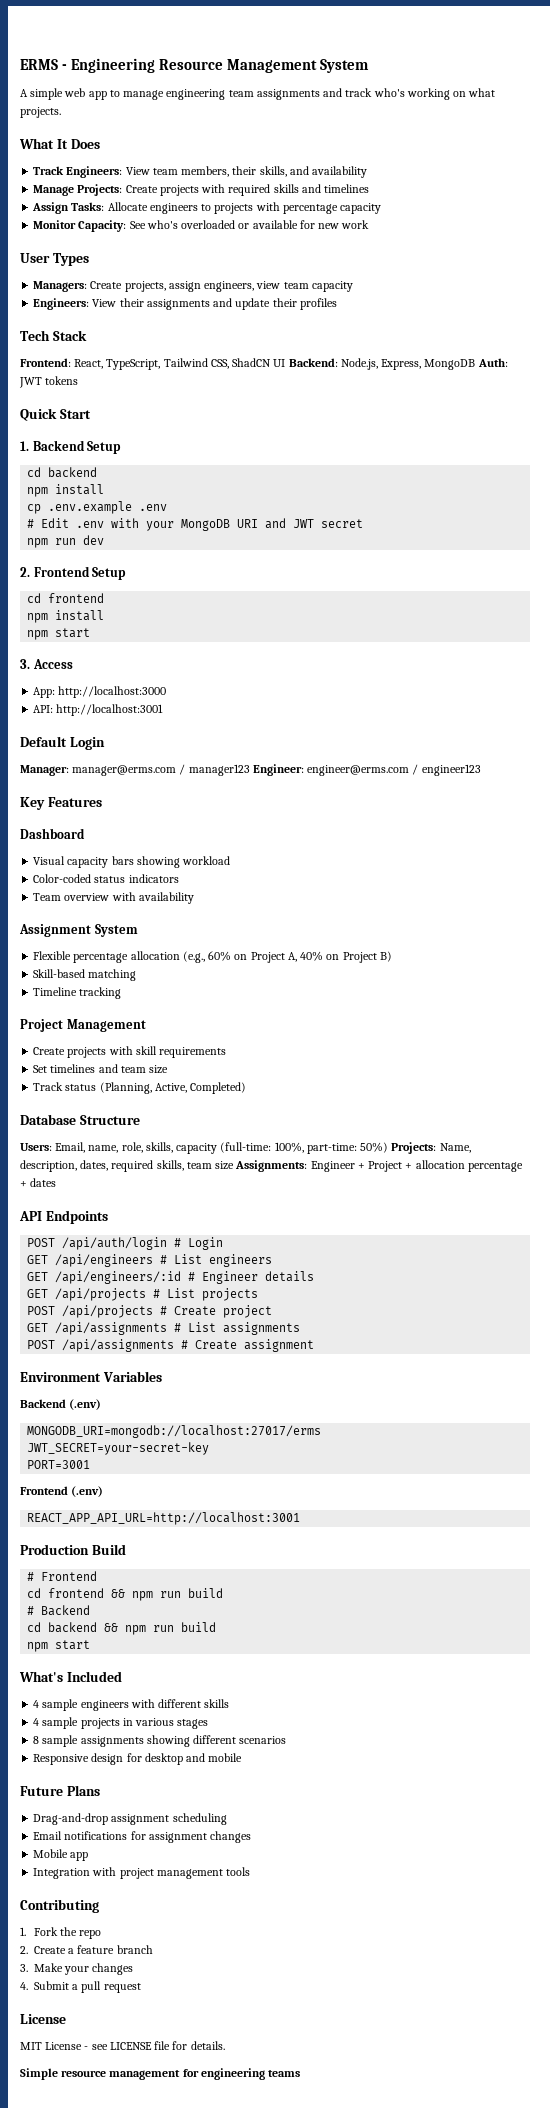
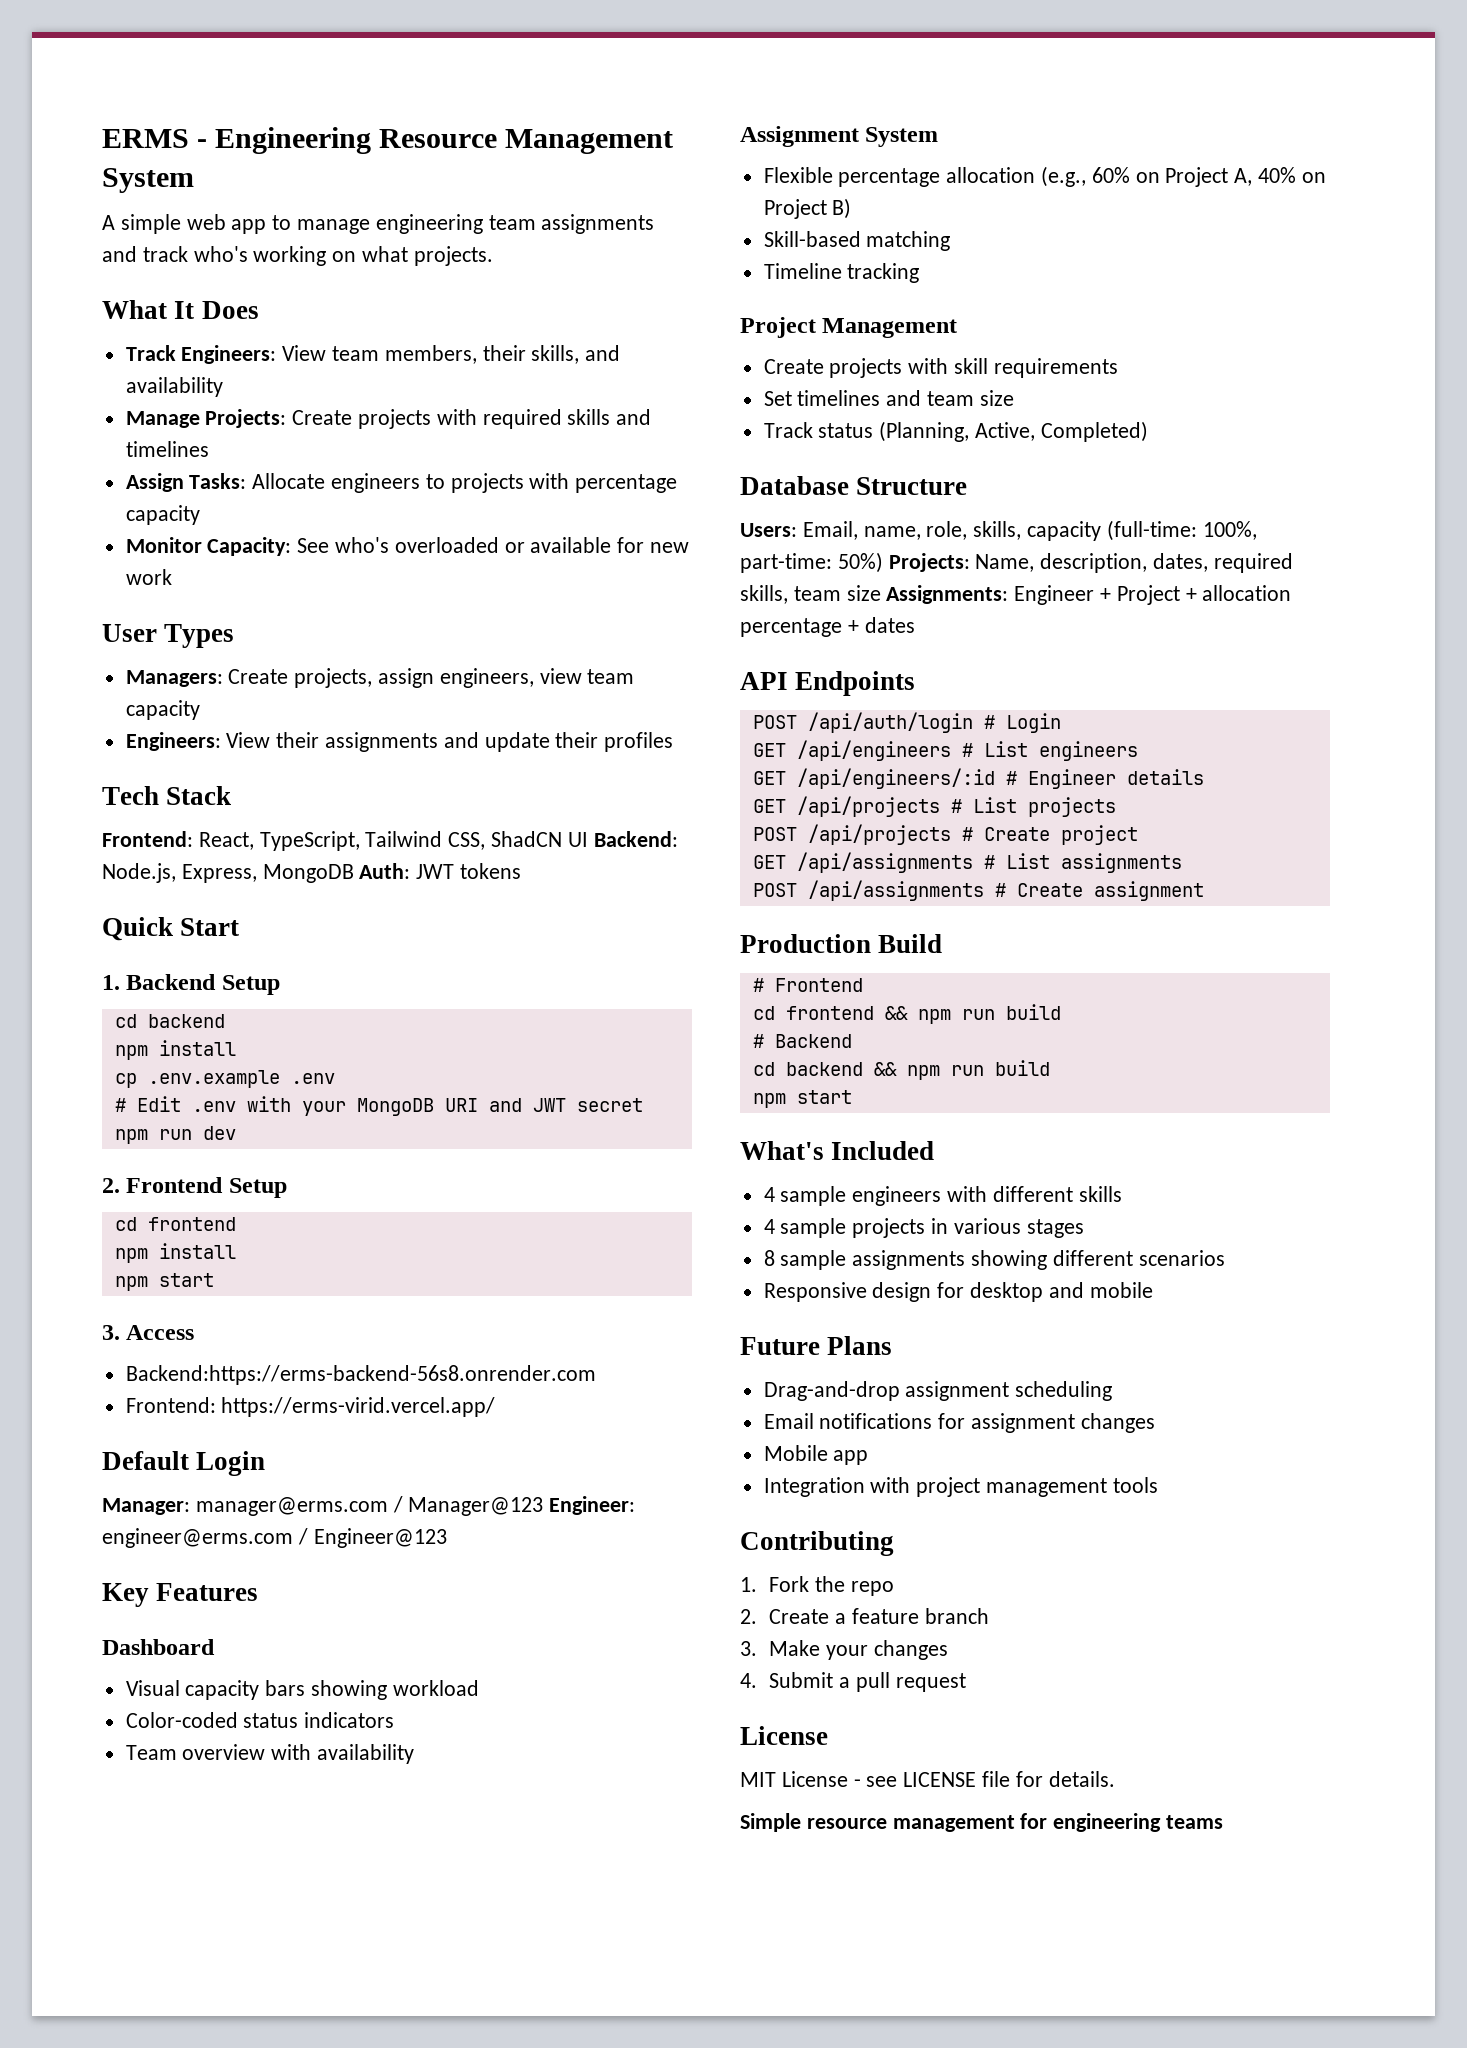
[33,686,167,698] [33,704,164,716] App: http://localhost:3000 // API: http://localhost:3001 -> [125,1365,596,1385] [125,1397,496,1417] Backend:https://erms-backend-56s8.onrender.com // Frontend: https://erms-virid.vercel.app/
[188,764,250,776] manager123 -> [408,1497,544,1516] Manager@123
[421,764,481,776] engineer123 -> [313,1528,447,1548] Engineer@123
[20,1371,162,1382] [20,1399,102,1410] [27,1425,322,1438] [27,1442,210,1455] [27,1460,91,1469] [20,1486,104,1497] [27,1512,301,1525] // Environment Variables // Backend (.env) // MONGODB_URI=mongodb://localhost:27017/erms // JWT_SECRET=your-secret-key // PORT=3001 // Frontend (.env) // REACT_APP_API_URL=http://localhost:3001 -> (1204, 891) none

